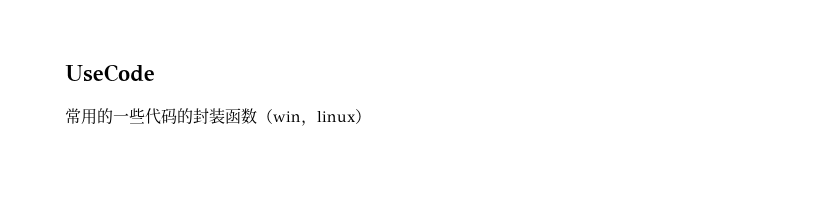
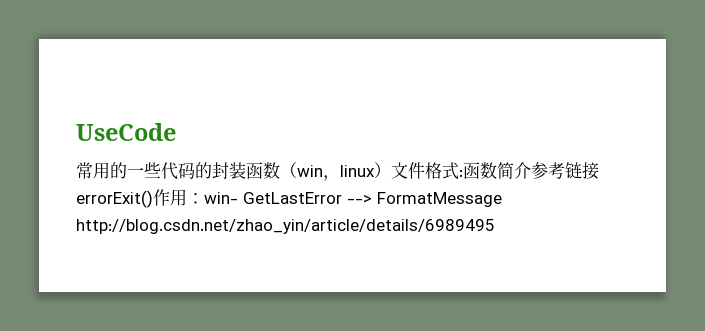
(371, 116) none -> [391,162,599,180] [76,189,502,208] [76,219,495,234] 文件格式:函数简介参考链接errorExit()作用：win- GetLastError --> FormatMessage http://blog.csdn.net/zhao_yin/article/details/6989495

